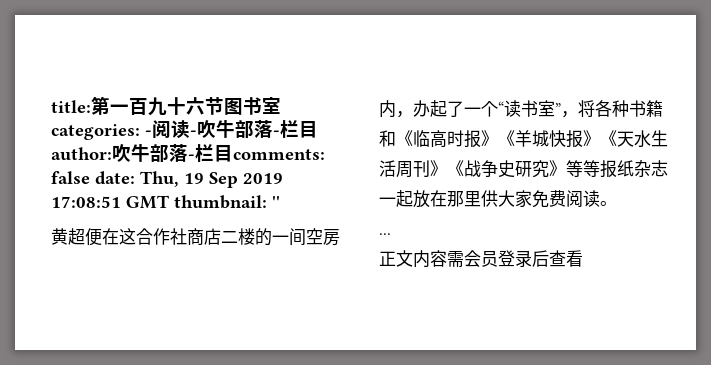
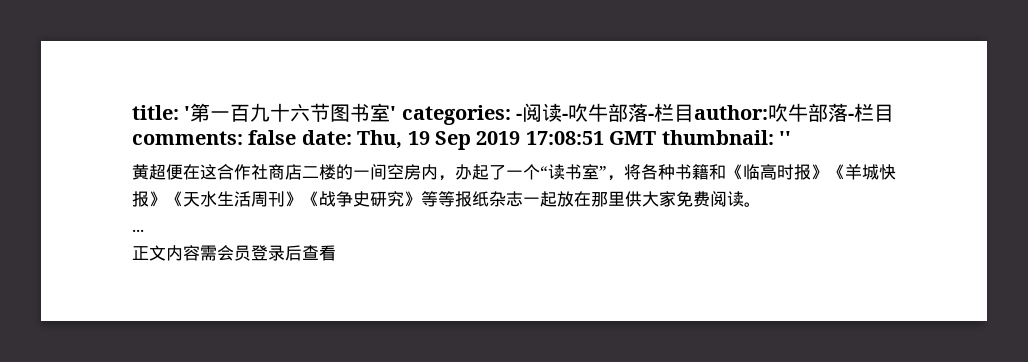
(91, 106) none -> [184,106,191,120] '
(281, 105) none -> [390,106,397,120] '

